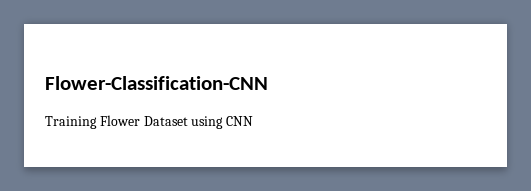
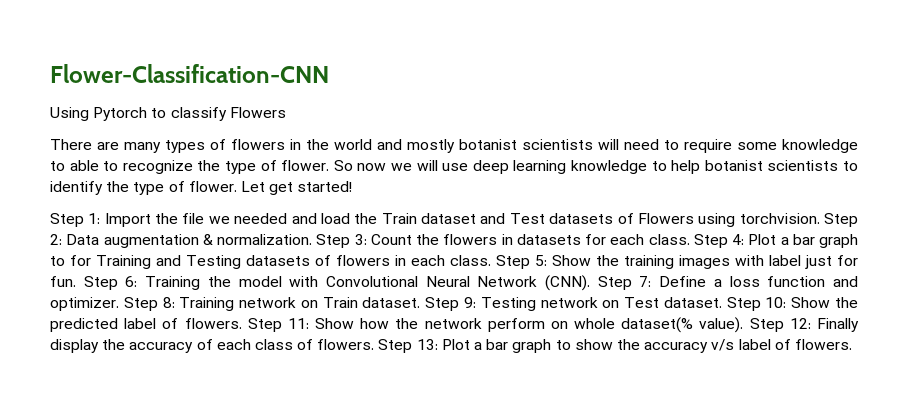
[45,115,254,129] Training Flower Dataset using CNN -> [50,107,286,121] [50,139,858,153] [50,160,859,174] [50,181,353,195] [50,213,858,227] [50,234,858,248] [50,255,858,269] [50,275,859,291] [50,297,859,311] [50,317,859,333] [50,339,852,353] Using Pytorch to classify Flowers // There are many types of flowers in the world and mostly botanist scientists will need to require some knowledge to able to recognize the type of flower. So now we will use deep learning knowledge to help botanist scientists to identify the type of flower. Let get started! // Step 1: Import the file we needed and load the Train dataset and Test datasets of Flowers using torchvision. Step 2: Data augmentation & normalization. Step 3: Count the flowers in datasets for each class. Step 4: Plot a bar graph to for Training and Testing datasets of flowers in each class. Step 5: Show the training images with label just for fun. Step 6: Training the model with Convolutional Neural Network (CNN). Step 7: Define a loss function and optimizer. Step 8: Training network on Train dataset. Step 9: Testing network on Test dataset. Step 10: Show the predicted label of flowers. Step 11: Show how the network perform on whole dataset(% value). Step 12: Finally display the accuracy of each class of flowers. Step 13: Plot a bar graph to show the accuracy v/s label of flowers.

